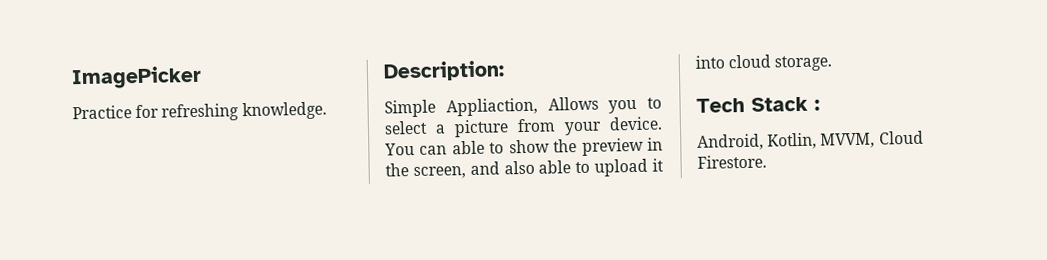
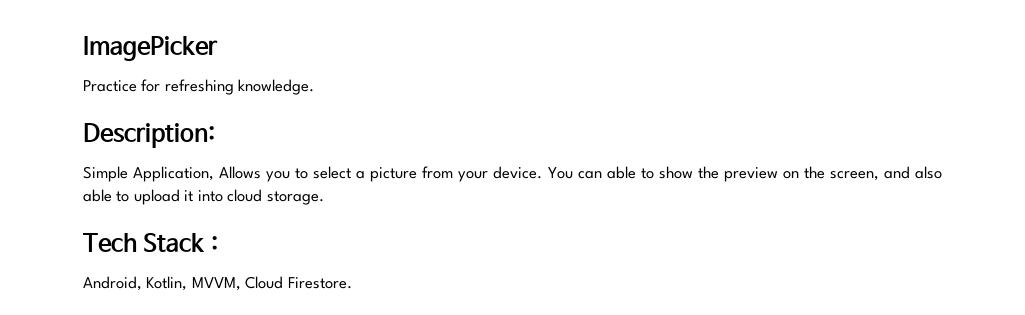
[445,97,538,117] Appliaction, -> [133,166,215,182] Application,
[647,137,663,151] in -> [782,171,799,179] on

